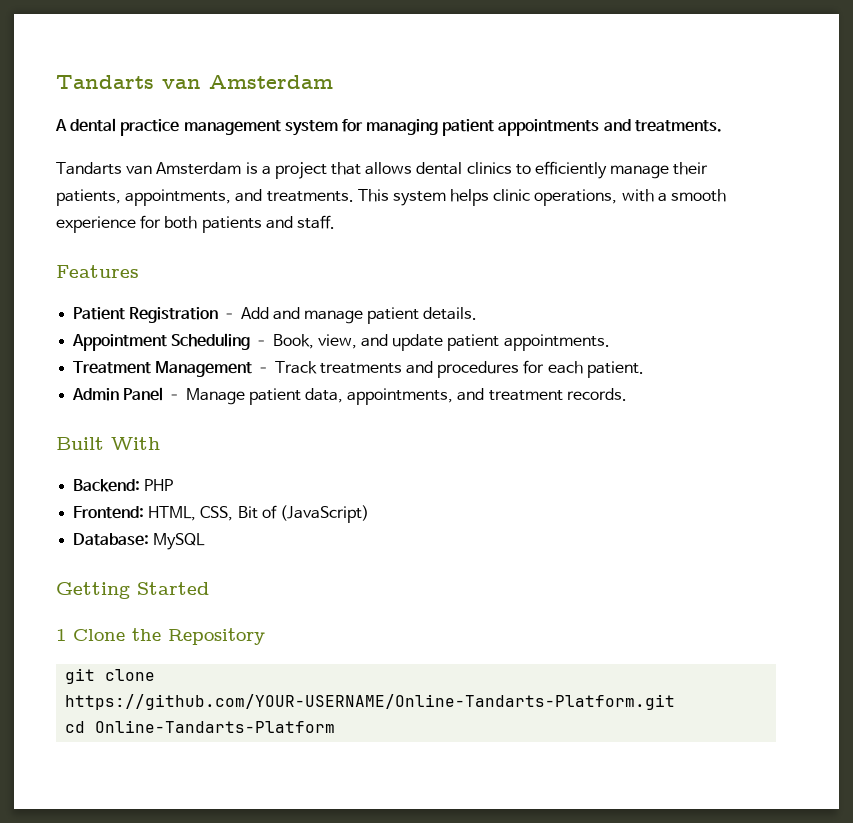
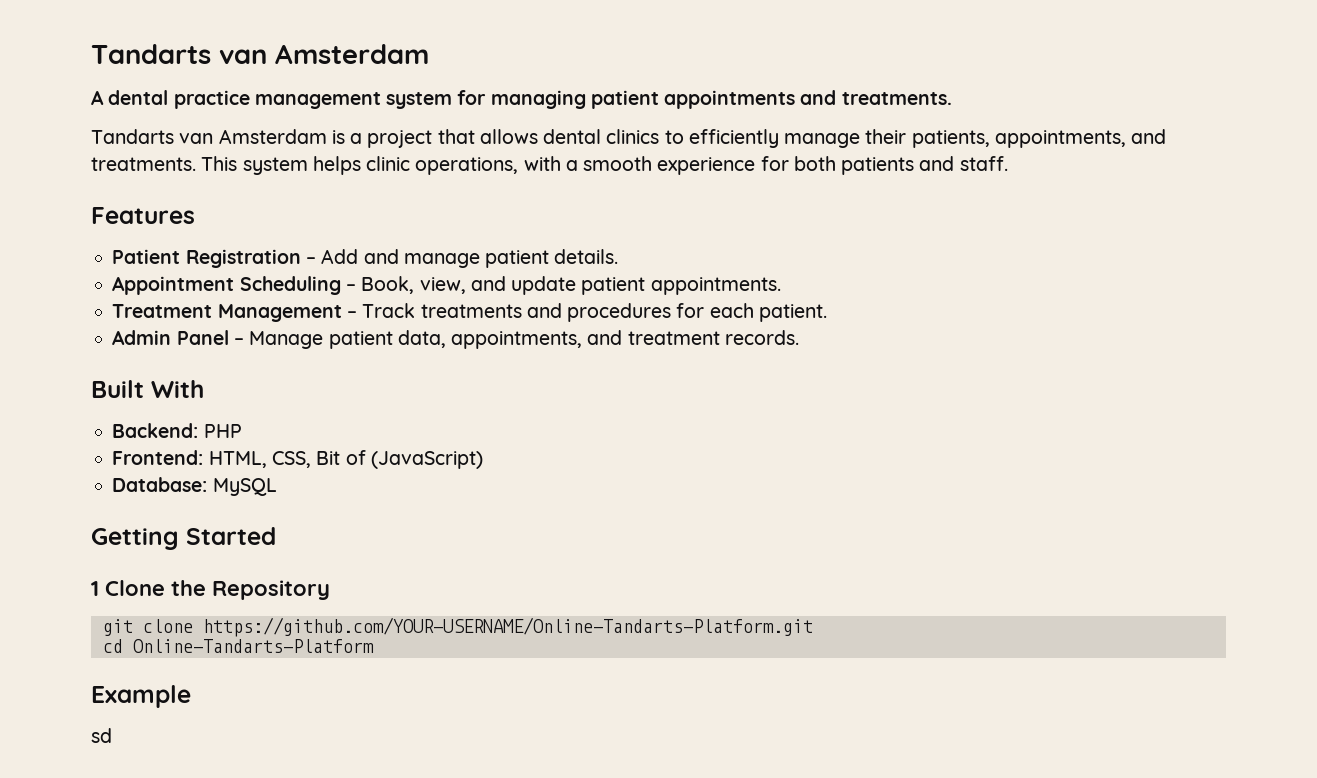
(336, 726) none -> [91,685,191,708] [91,728,112,743] // Example // sd

